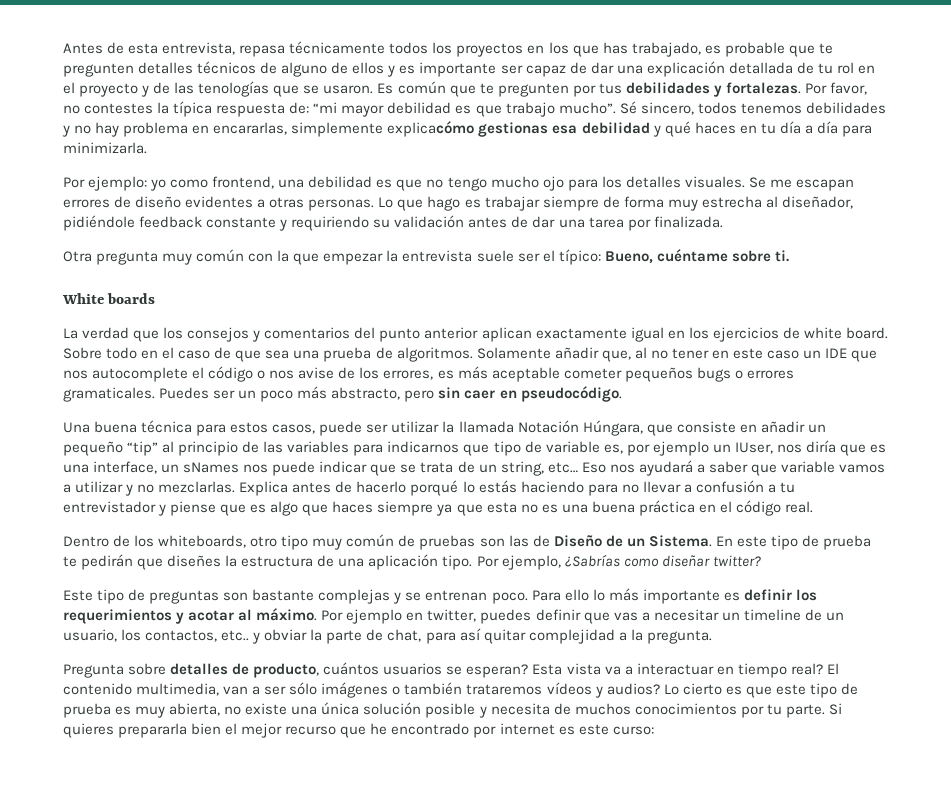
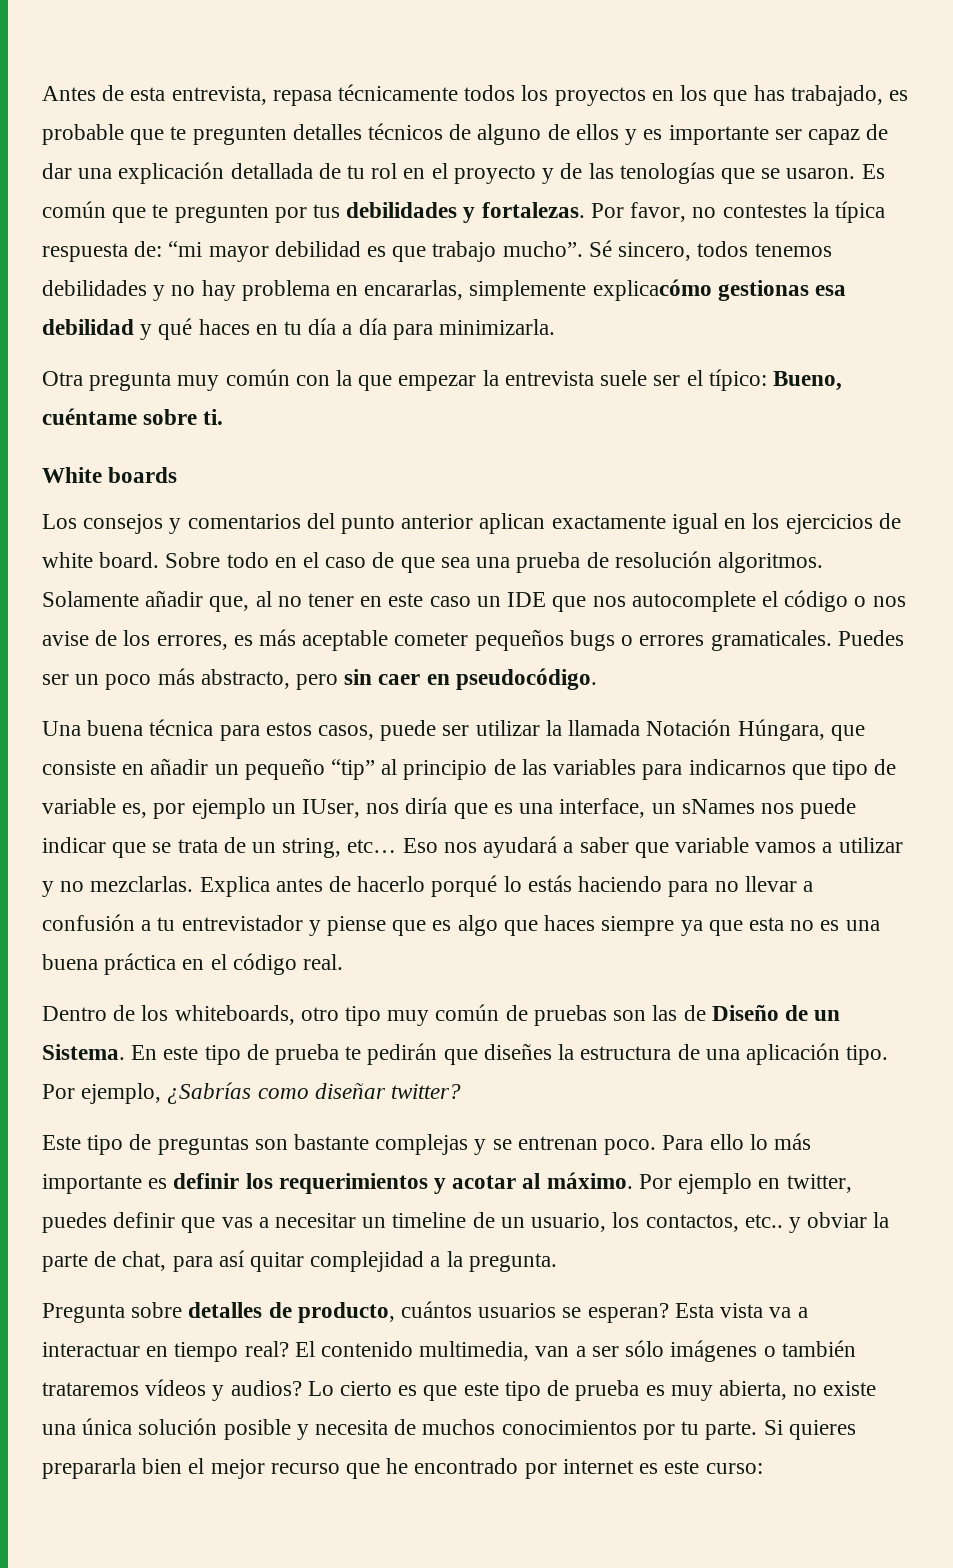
[63,176,854,191] [63,196,853,211] [63,215,723,231] // Por ejemplo: yo como frontend, una debilidad es que no tengo mucho ojo para los detalles visuales. Se me escapan errores de diseño evidentes a otras personas. Lo que hago es trabajar siempre de forma muy estrecha al diseñador, pidiéndole feedback constante y requiriendo su validación antes de dar una tarea por finalizada. -> (556, 327) none
[63,327,184,342] La verdad que los -> [42,514,77,529] Los
(393, 353) none -> [614,551,712,568] resolución

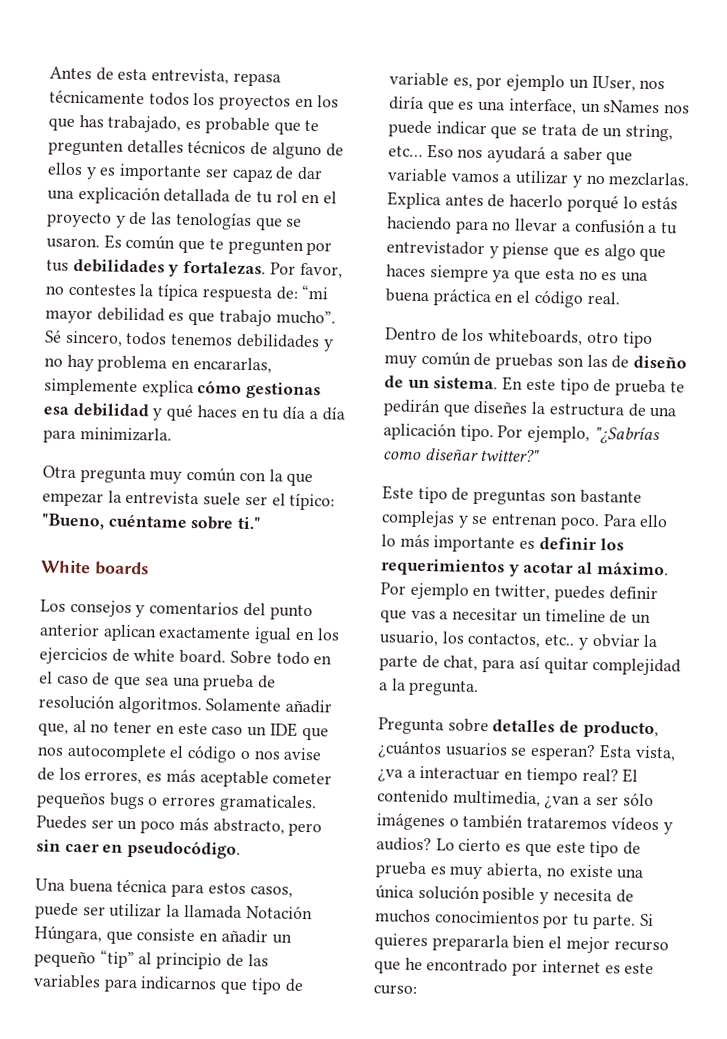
[592,279,712,301] explicacómo -> [141,380,243,398] explica cómo
[772,371,842,391] Bueno, -> [41,513,105,530] "Bueno,
[203,409,224,425] ti. -> [237,516,263,530] ti."
[711,1005,841,1021] [42,1044,125,1060] Diseño de un Sistema. -> [633,355,688,369] [384,375,499,390] diseño de un sistema.
[167,1082,252,1104] ¿Sabrías -> [593,425,660,445] "¿Sabrías
[391,1084,462,1099] twitter? -> [480,449,541,463] twitter?"
[401,1301,473,1318] cuántos -> [377,740,442,759] ¿cuántos
[720,1303,792,1318] vista va -> [634,745,676,762] [377,769,403,782] vista, ¿va
[535,1346,570,1357] van -> [544,795,581,809] ¿van

